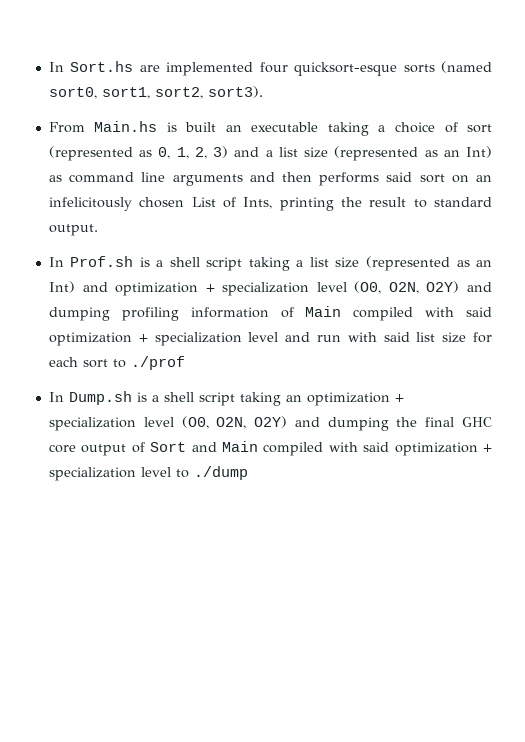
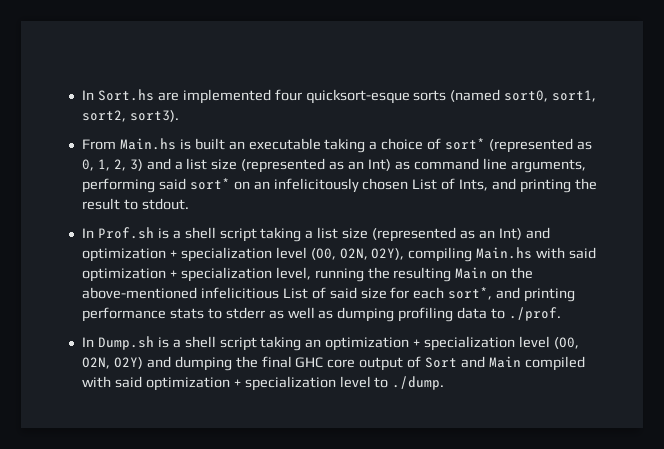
[467,124,492,133] sort -> [445,138,486,150] sort*
[172,172,445,186] arguments and then performs said sort -> [510,159,586,173] [81,178,230,193] arguments, performing said sort*
(273, 203) none -> [492,178,517,190] and
[434,197,493,207] [48,224,98,236] standard output. -> [141,198,189,210] stdout.
[426,281,493,293] [48,306,492,321] [48,332,493,346] [48,356,185,370] O2Y) and dumping profiling information of Main compiled with said optimization + specialization level and run with said list size for each sort to ./prof -> [371,247,597,262] [81,267,534,282] [81,287,576,302] [81,307,562,322] O2Y), compiling Main.hs with said optimization + specialization level, running the resulting Main on the above-mentioned infelicitious List of said size for each sort*, and printing performance stats to stderr as well as dumping profiling data to ./prof.
[193,466,248,480] ./dump -> [392,376,445,390] ./dump.

